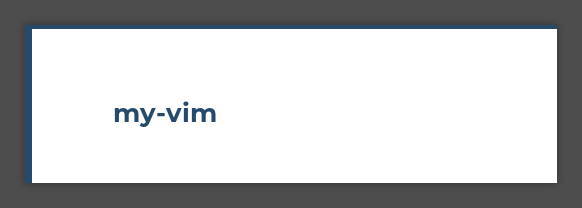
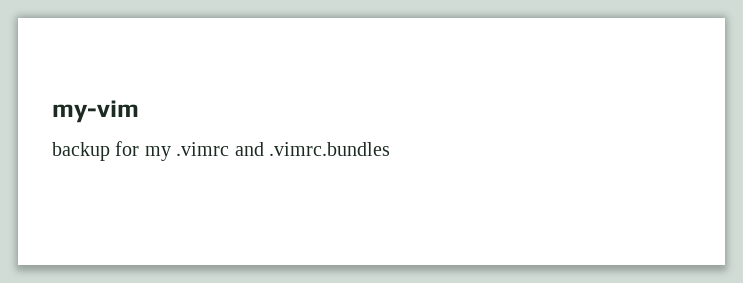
(217, 114) none -> [52,141,390,161] // backup for my .vimrc and .vimrc.bundles

